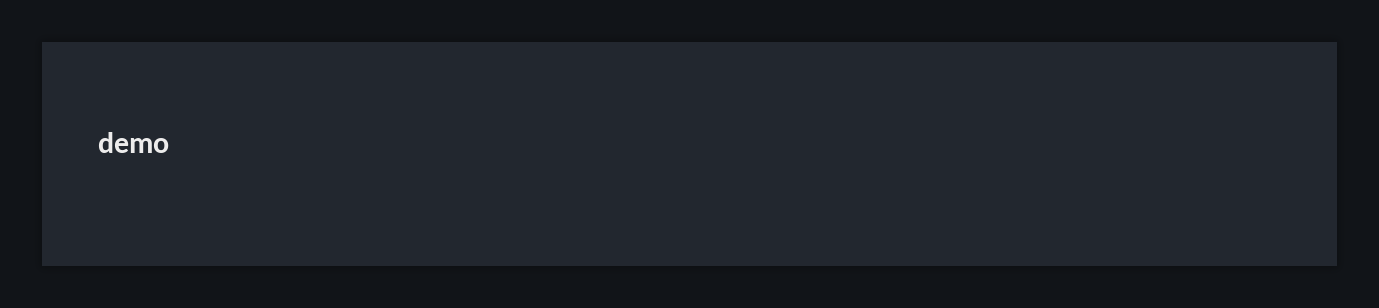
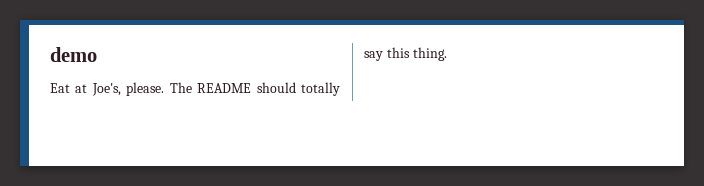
(169, 142) none -> [50,82,340,96] [364,47,447,61] // Eat at Joe's, please. The README should totally say this thing.

